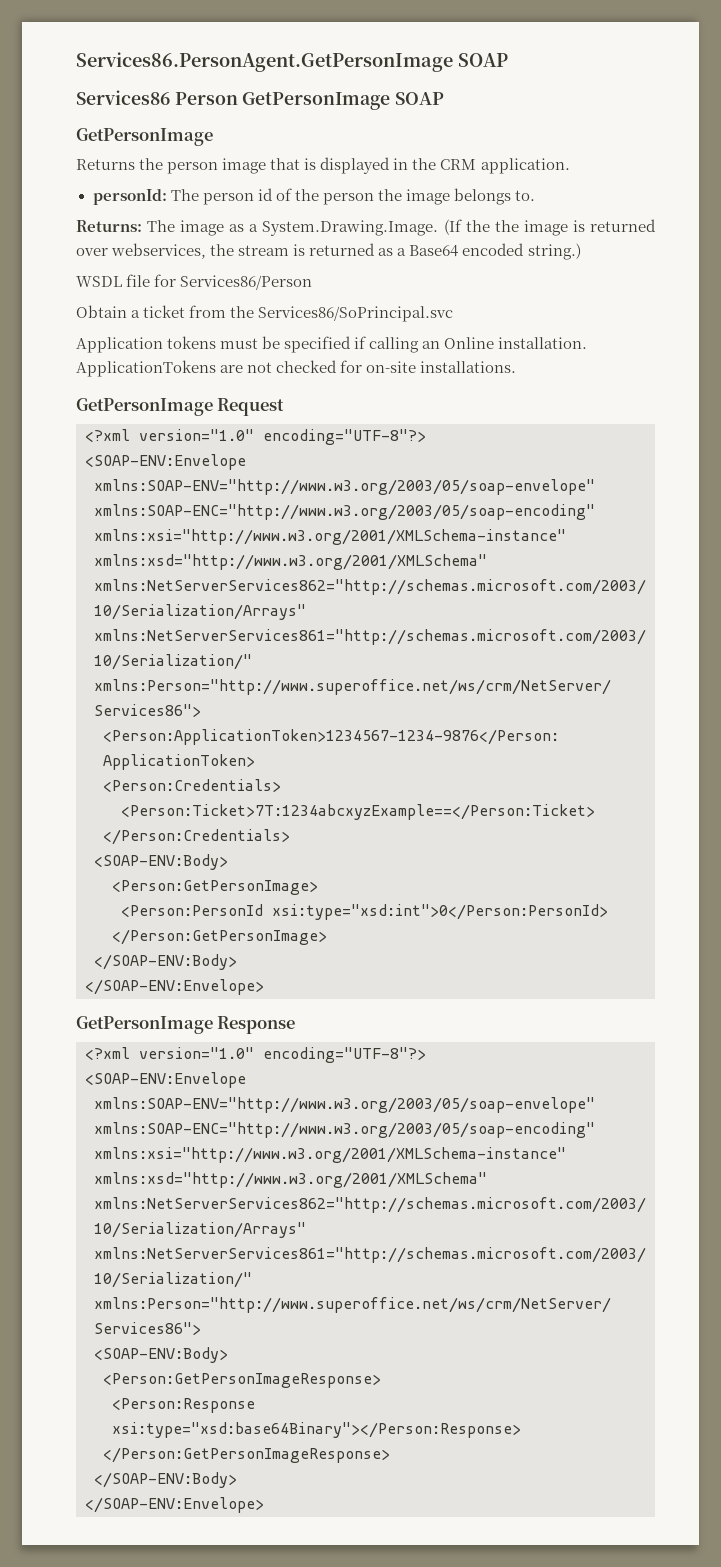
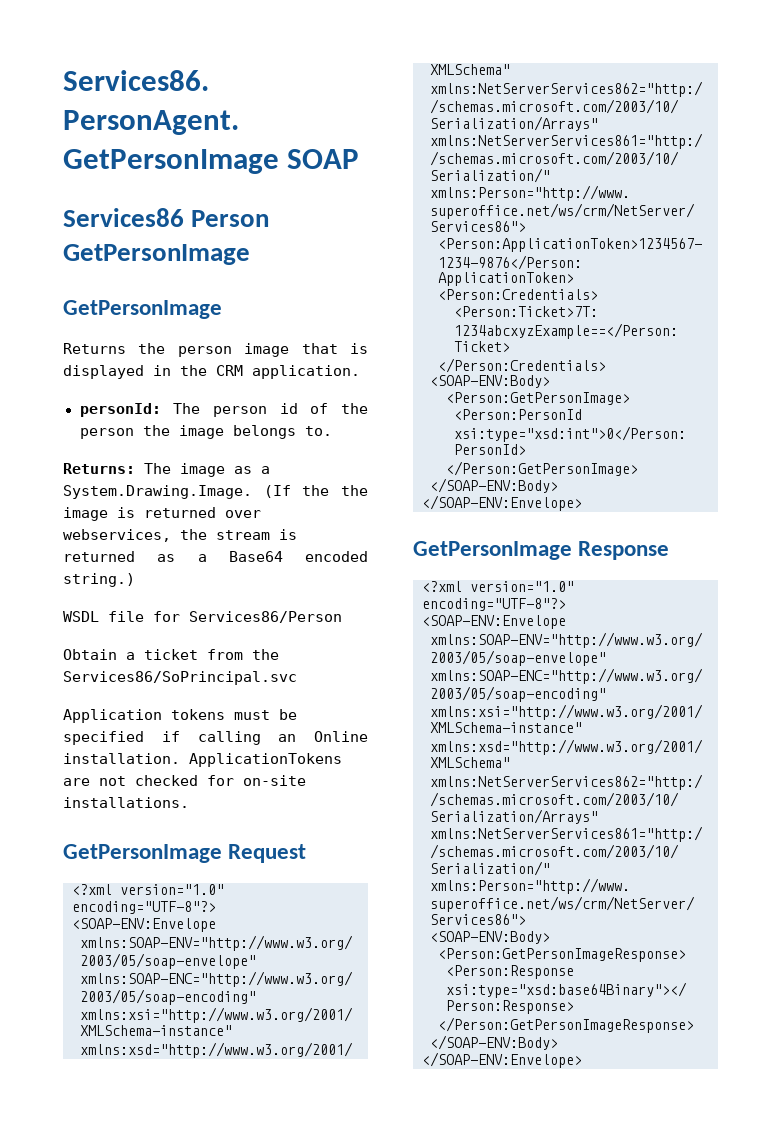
[395,92,445,105] SOAP -> (250, 254) none

